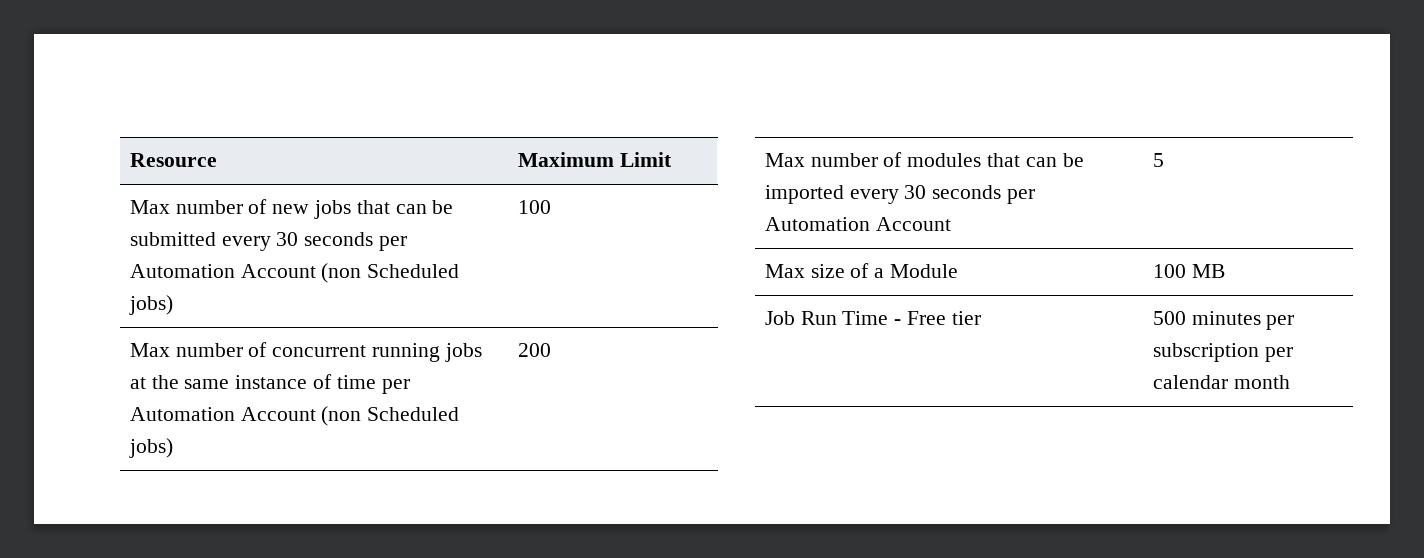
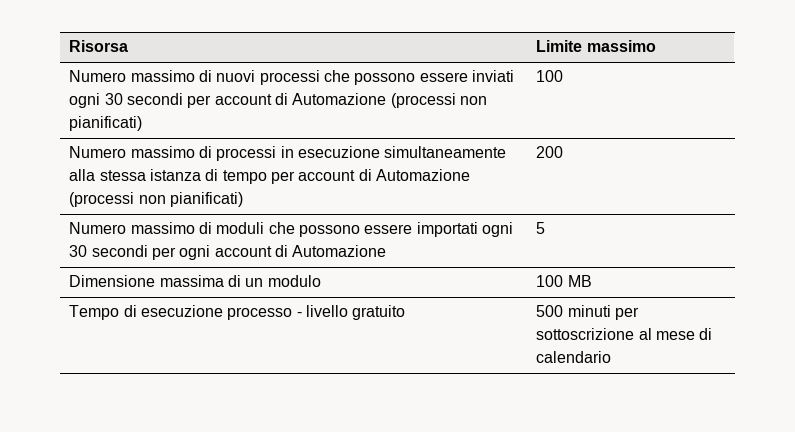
[129,153,217,167] [517,152,672,167] [129,199,454,219] [129,232,408,251] [129,263,460,283] [128,295,173,315] [517,200,551,214] [129,342,482,362] [129,374,410,394] [129,406,460,426] [128,438,173,458] [517,343,551,357] [764,152,1084,167] [764,185,1036,204] [764,217,951,231] [1152,153,1164,167] [764,263,959,278] [1152,264,1225,278] [764,311,981,325] [1152,311,1295,330] [1152,343,1293,362] [1152,375,1290,389] Resource | Maximum Limit // Max number of new jobs that can be submitted every 30 seconds per Automation Account (non Scheduled jobs) | 100 // Max number of concurrent running jobs at the same instance of time per Automation Account (non Scheduled jobs) | 200 // Max number of modules that can be imported every 30 seconds per Automation Account | 5 // Max size of a Module | 100 MB // Job Run Time - Free tier | 500 minutes per subscription per calendar month -> [69,40,129,52] [536,40,656,52] [69,70,515,85] [69,93,488,108] [69,116,143,131] [536,70,564,82] [69,146,507,161] [69,169,471,184] [69,192,244,207] [536,146,564,158] [69,222,514,237] [69,245,387,260] [536,222,546,234] [69,275,321,287] [536,275,592,287] [69,305,406,320] [536,305,640,320] [536,328,713,340] [536,351,612,363] Risorsa | Limite massimo // Numero massimo di nuovi processi che possono essere inviati ogni 30 secondi per account di Automazione (processi non pianificati) | 100 // Numero massimo di processi in esecuzione simultaneamente alla stessa istanza di tempo per account di Automazione (processi non pianificati) | 200 // Numero massimo di moduli che possono essere importati ogni 30 secondi per ogni account di Automazione | 5 // Dimensione massima di un modulo | 100 MB // Tempo di esecuzione processo - livello gratuito | 500 minuti per sottoscrizione al mese di calendario

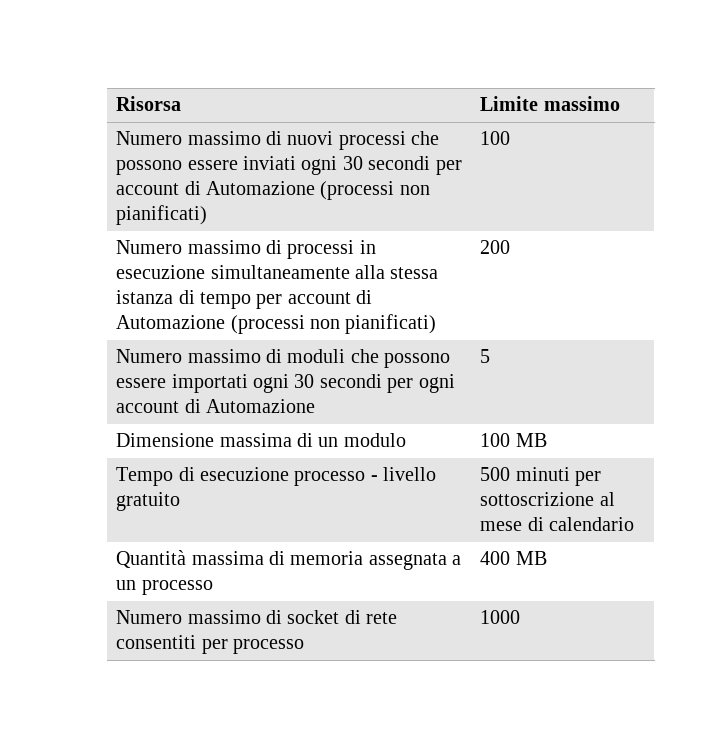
(612, 357) none -> [116,550,462,570] [116,580,213,595] [480,551,547,565] [116,610,398,624] [116,635,305,654] [480,610,521,624] // Quantità massima di memoria assegnata a un processo | 400 MB // Numero massimo di socket di rete consentiti per processo | 1000

